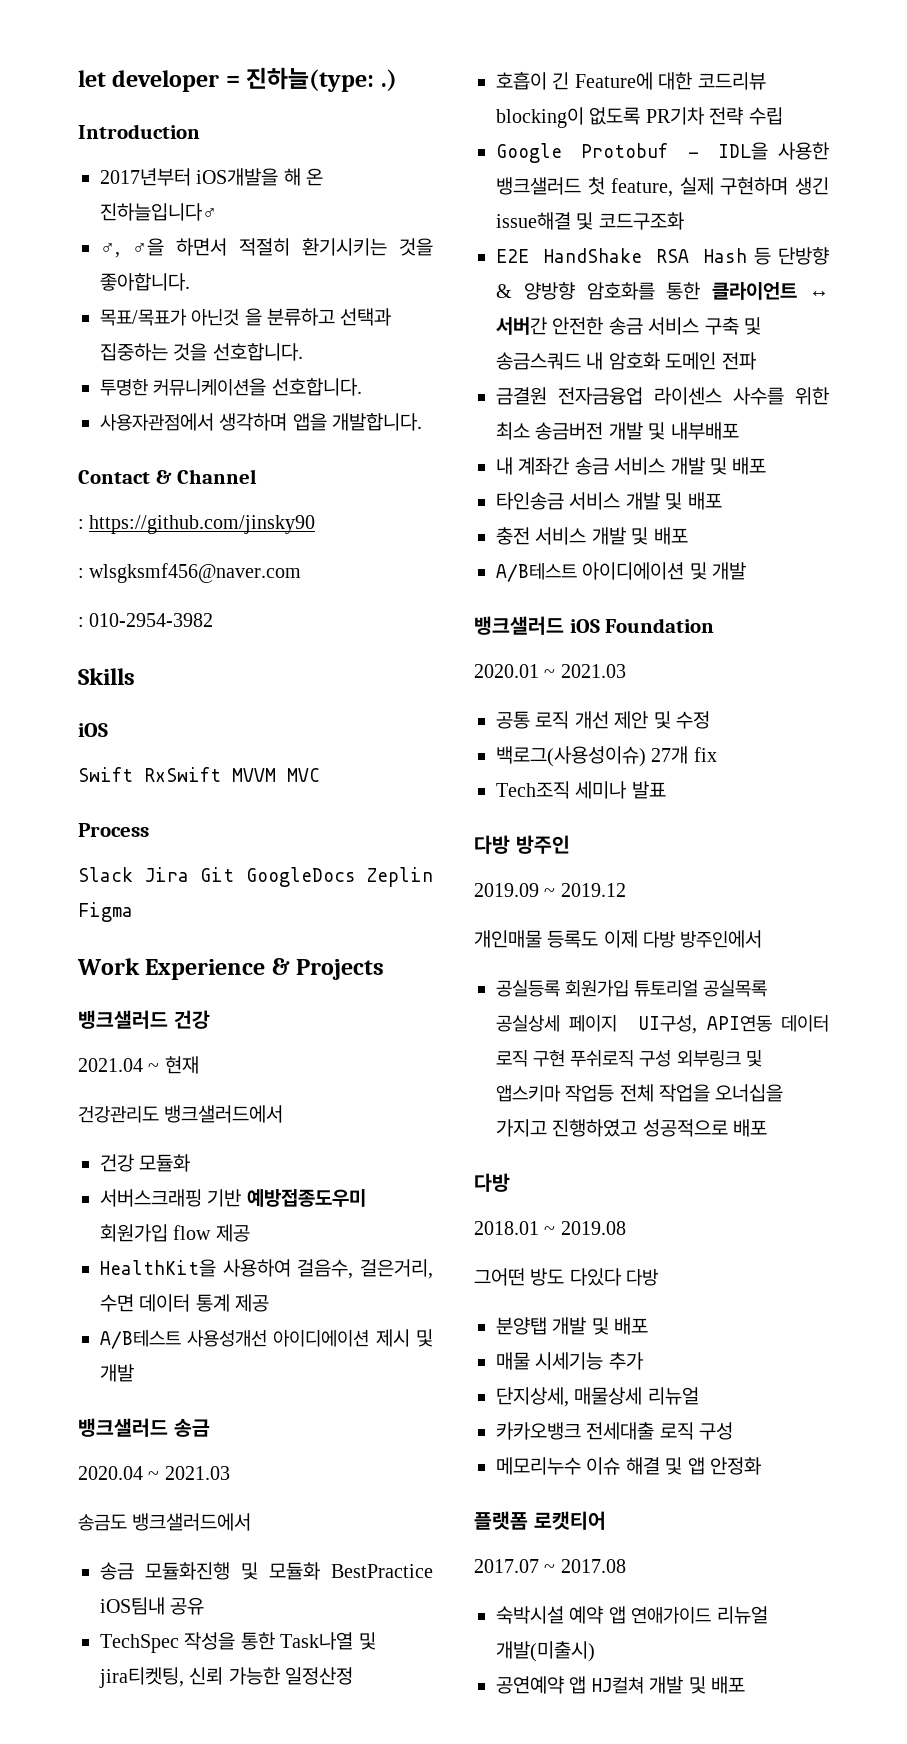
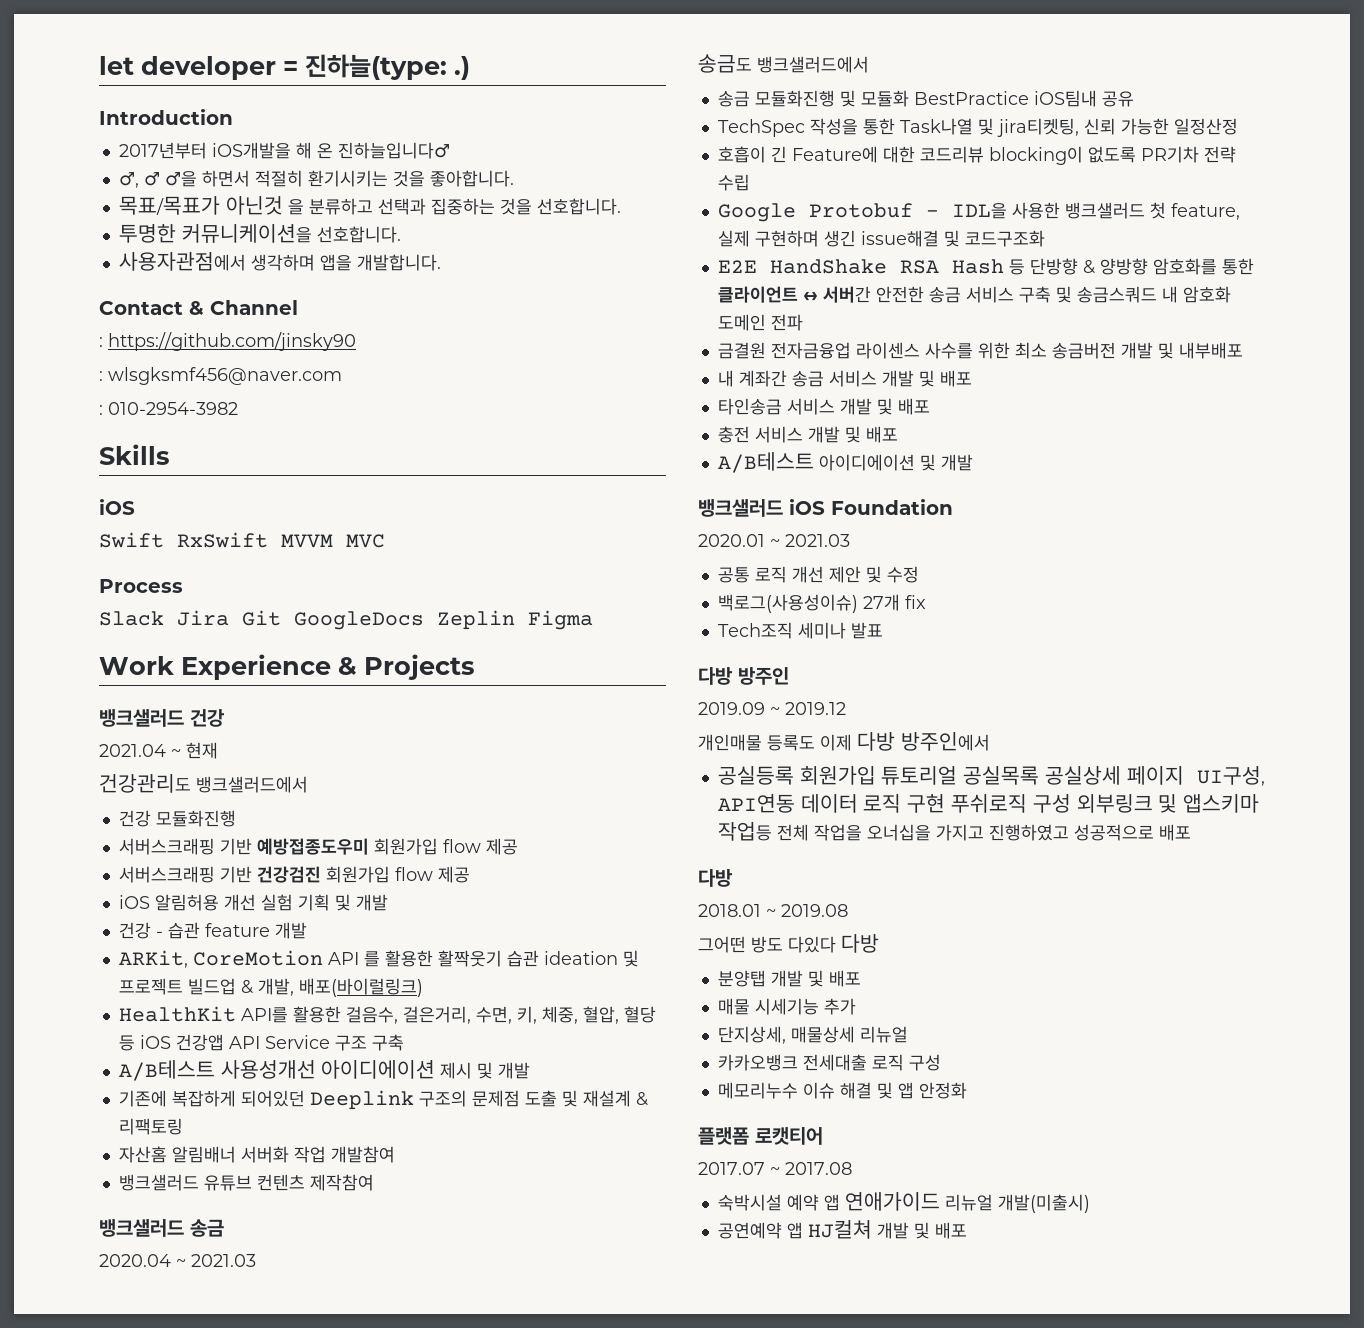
(120, 250) none -> [143,172,160,186] ♂
[139,1154,191,1172] 모듈화 -> [155,810,236,827] 모듈화진행
[100,1259,433,1279] [100,1294,270,1312] HealthKit을 사용하여 걸음수, 걸은거리, 수면 데이터 통계 제공 -> [118,866,470,883] [118,894,388,911] [118,922,307,939] [118,950,639,968] [118,978,423,997] [118,1006,656,1024] [118,1034,404,1051] 서버스크래핑 기반 건강검진 회원가입 flow 제공 // iOS 알림허용 개선 실험 기획 및 개발 // 건강 - 습관 feature 개발 // ARKit, CoreMotion API 를 활용한 활짝웃기 습관 ideation 및 프로젝트 빌드업 & 개발, 배포(바이럴링크) // HealthKit API를 활용한 걸음수, 걸은거리, 수면, 키, 체중, 혈압, 혈당 등 iOS 건강앱 API Service 구조 구축
(134, 1373) none -> [118,1090,648,1110] [118,1118,183,1135] [118,1146,395,1163] [118,1174,374,1191] // 기존에 복잡하게 되어있던 Deeplink 구조의 문제점 도출 및 재설계 & 리팩토링 // 자산홈 알림배너 서버화 작업 개발참여 // 뱅크샐러드 유튜브 컨텐츠 제작참여

